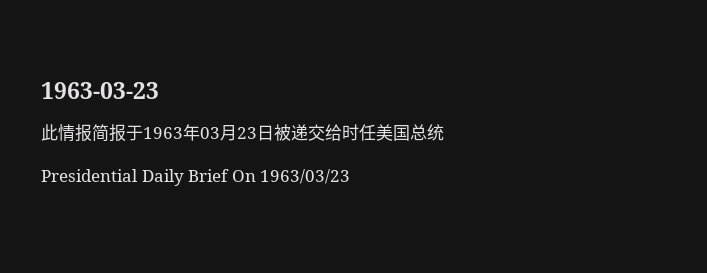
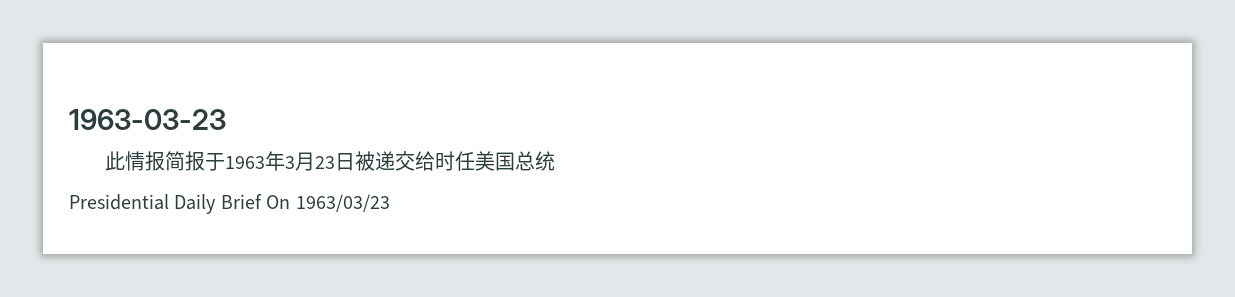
[200,127,220,139] 03 -> [285,156,296,169] 3

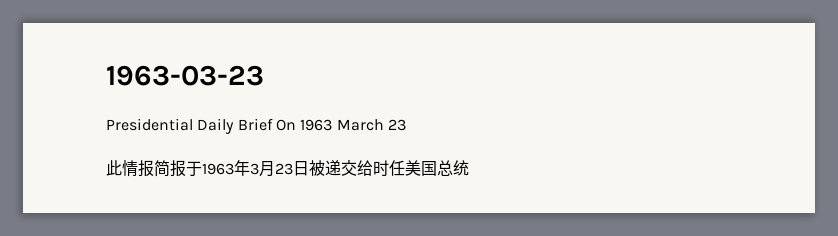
(226, 119) none -> [106,118,406,134] // Presidential Daily Brief On 1963 March 23
[69,194,390,214] // Presidential Daily Brief On 1963/03/23 -> (469, 168) none

